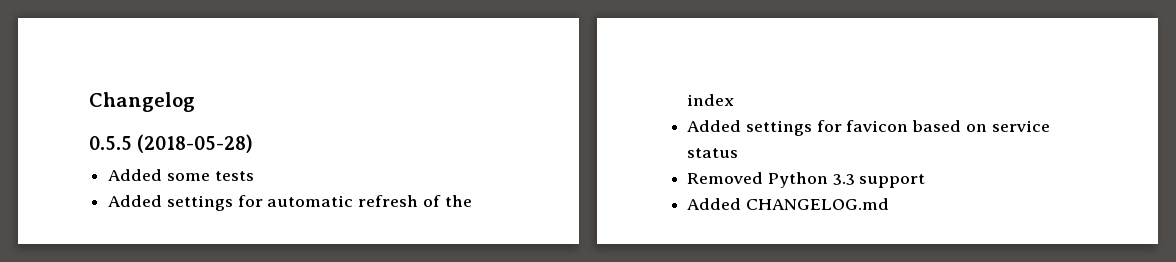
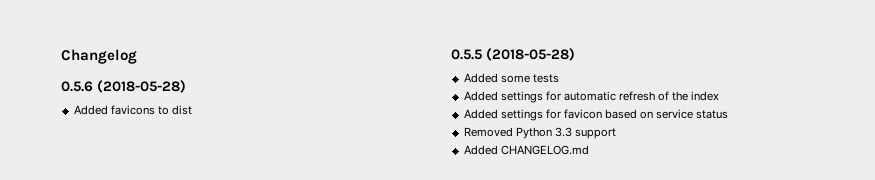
(195, 102) none -> [61,80,186,93] [73,105,192,115] // 0.5.6 (2018-05-28) // Added favicons to dist

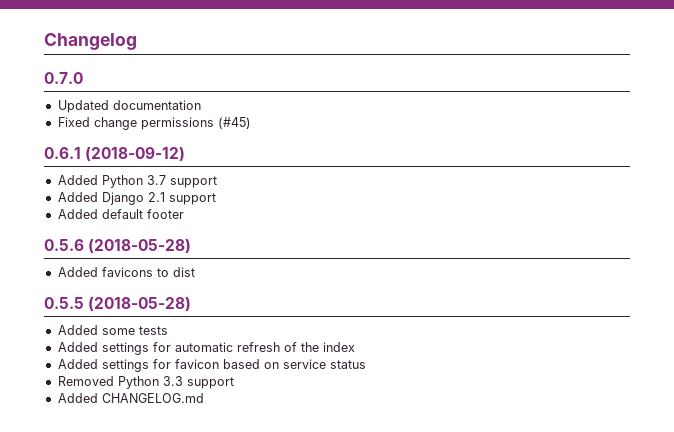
(137, 56) none -> [44,72,83,84] [57,100,201,113] [57,117,251,130] [44,147,186,162] [57,175,217,188] [57,192,216,205] [57,209,184,219] // 0.7.0 // Updated documentation // Fixed change permissions (#45) // 0.6.1 (2018-09-12) // Added Python 3.7 support // Added Django 2.1 support // Added default footer

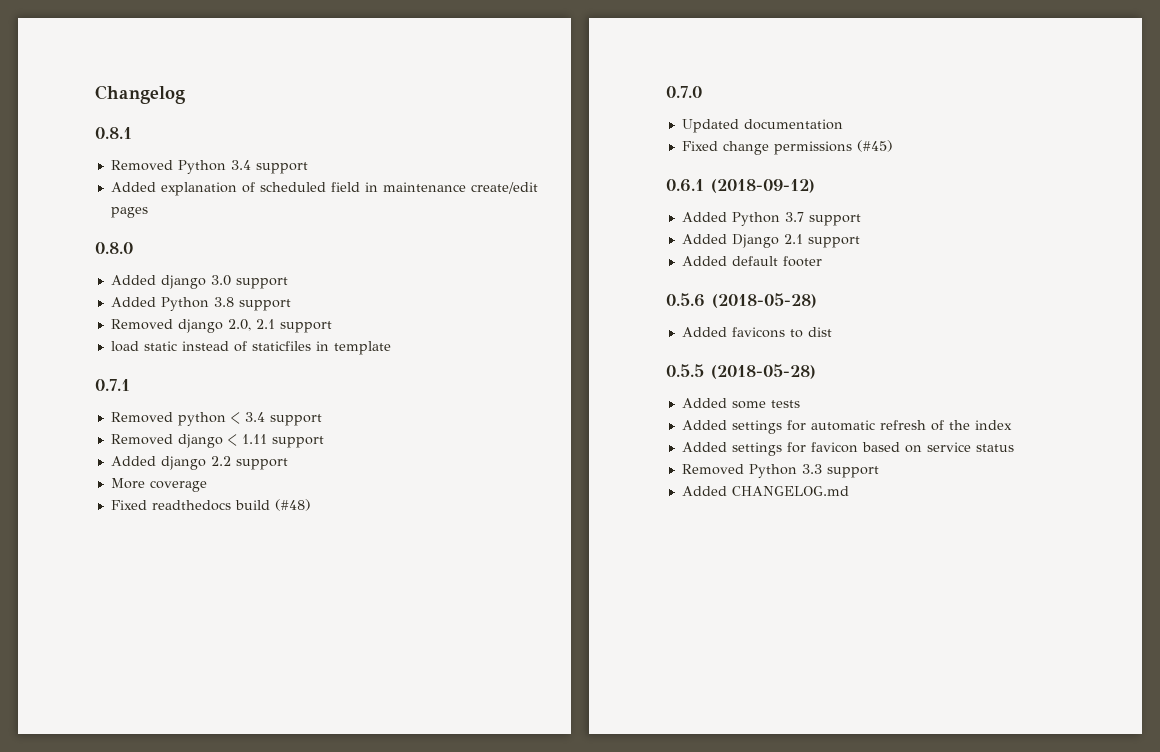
(137, 41) none -> [95,127,132,139] [110,160,308,174] [110,182,538,196] [110,207,148,218] [95,242,133,254] [110,275,288,289] [110,297,291,311] [110,319,332,333] [110,341,391,355] [95,379,130,391] [110,412,322,426] [110,434,324,448] [110,456,288,470] [110,478,207,492] [110,499,311,511] // 0.8.1 // Removed Python 3.4 support // Added explanation of scheduled field in maintenance create/edit pages // 0.8.0 // Added django 3.0 support // Added Python 3.8 support // Removed django 2.0, 2.1 support // load static instead of staticfiles in template // 0.7.1 // Removed python < 3.4 support // Removed django < 1.11 support // Added django 2.2 support // More coverage // Fixed readthedocs build (#48)

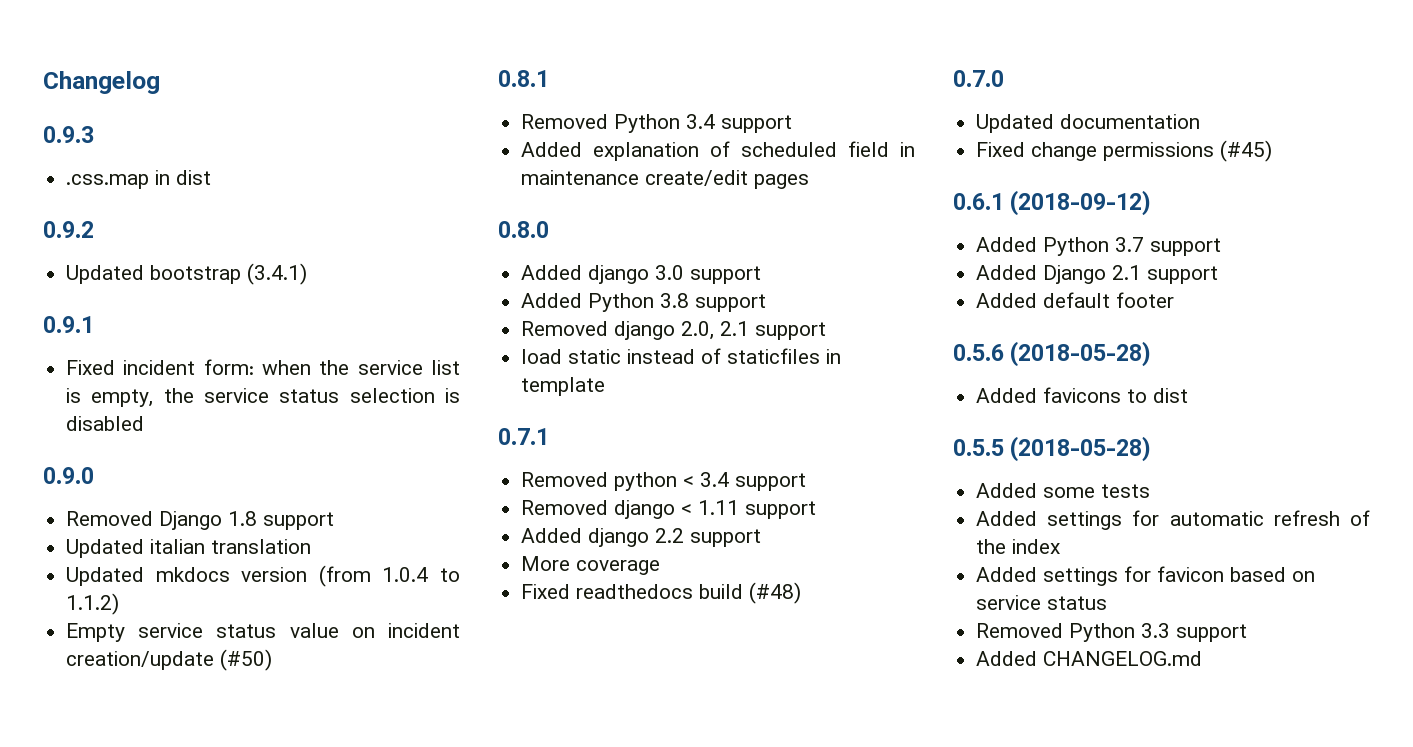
(185, 94) none -> [43,126,94,143] [66,170,212,189] [43,221,94,238] [66,263,308,285] [43,316,94,333] [66,359,460,375] [66,388,460,407] [66,416,145,431] [43,467,94,484] [66,511,335,530] [66,539,312,558] [66,565,460,587] [66,593,120,615] [66,623,460,642] [66,649,273,671] // 0.9.3 // .css.map in dist // 0.9.2 // Updated bootstrap (3.4.1) // 0.9.1 // Fixed incident form: when the service list is empty, the service status selection is disabled // 0.9.0 // Removed Django 1.8 support // Updated italian translation // Updated mkdocs version (from 1.0.4 to 1.1.2) // Empty service status value on incident creation/update (#50)

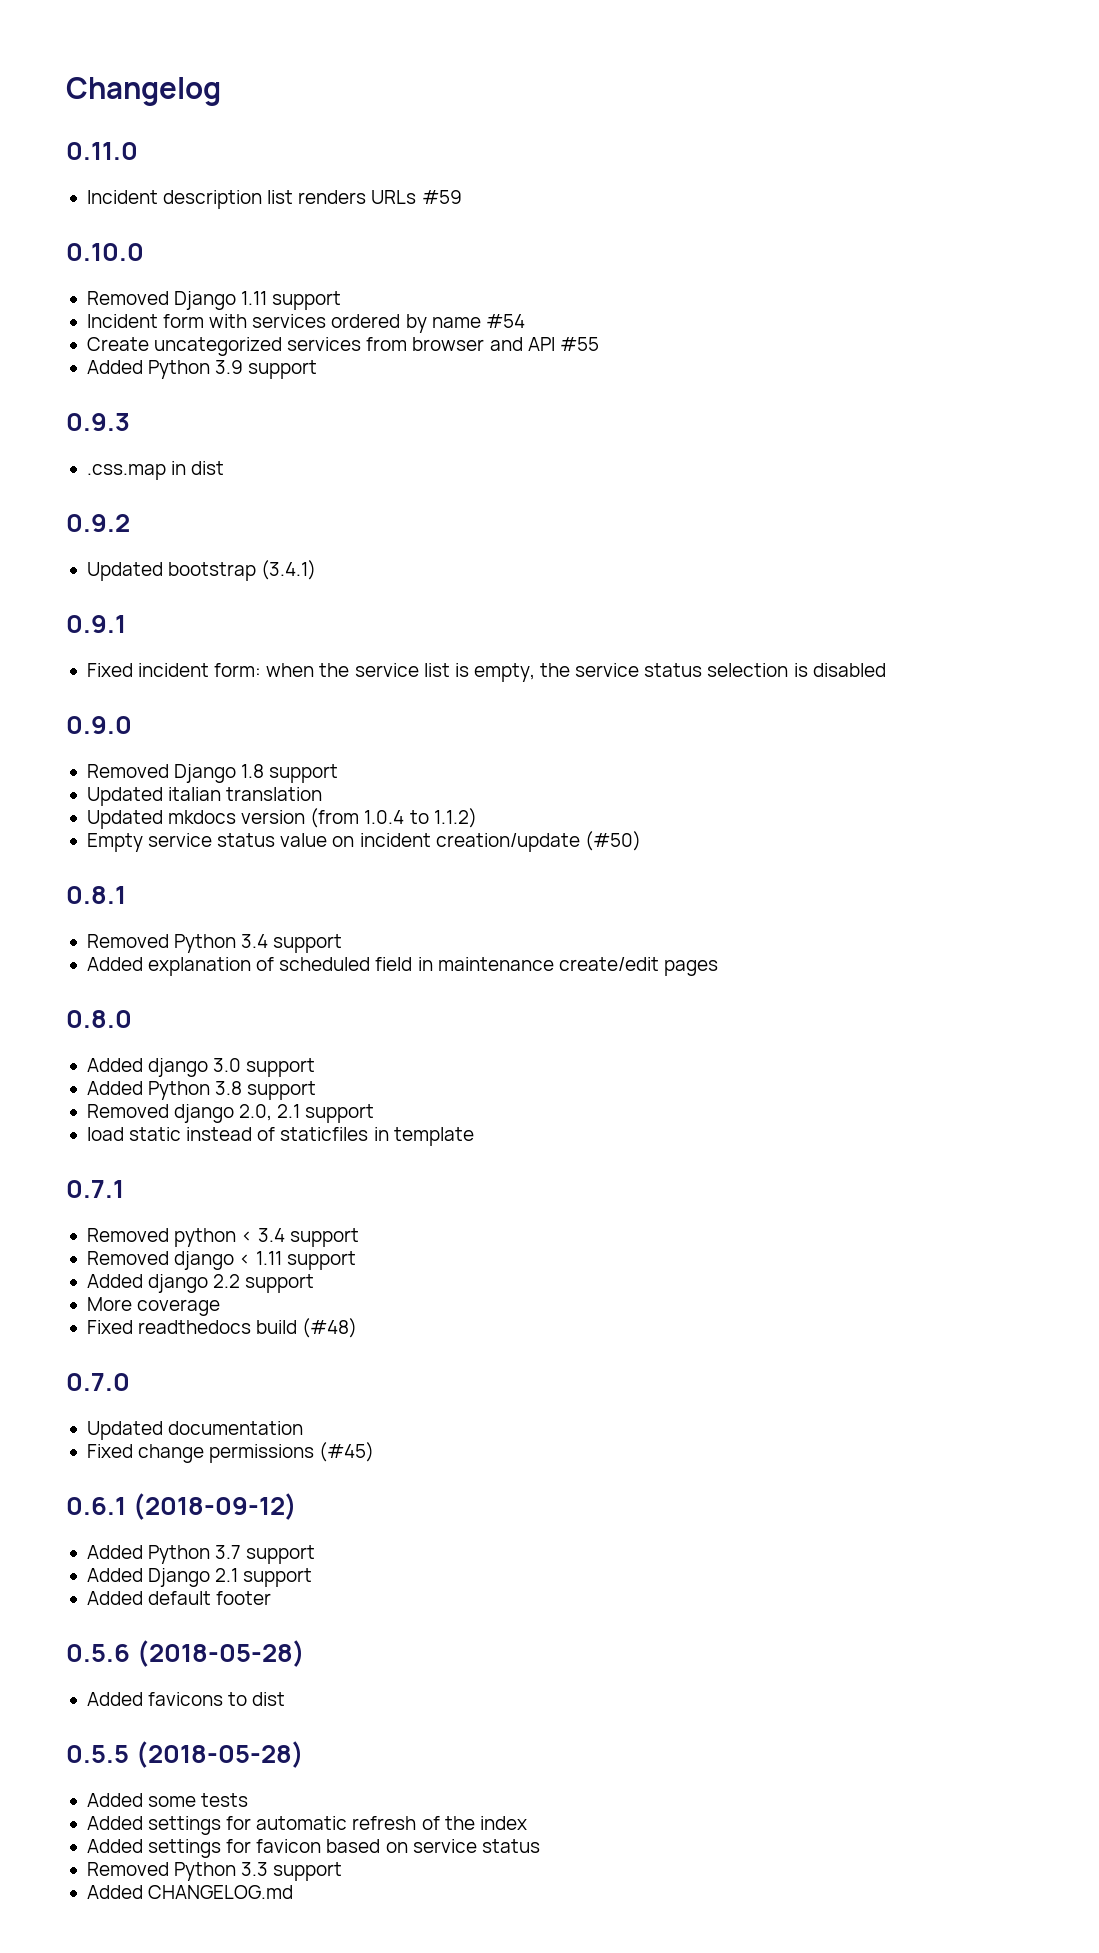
(160, 82) none -> [66,142,138,160] [86,190,462,209] [66,243,144,261] [86,291,342,310] [86,314,525,333] [86,337,599,356] [86,360,318,379] // 0.11.0 // Incident description list renders URLs #59 // 0.10.0 // Removed Django 1.11 support // Incident form with services ordered by name #54 // Create uncategorized services from browser and API #55 // Added Python 3.9 support

